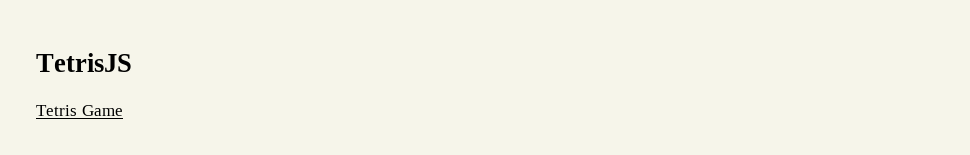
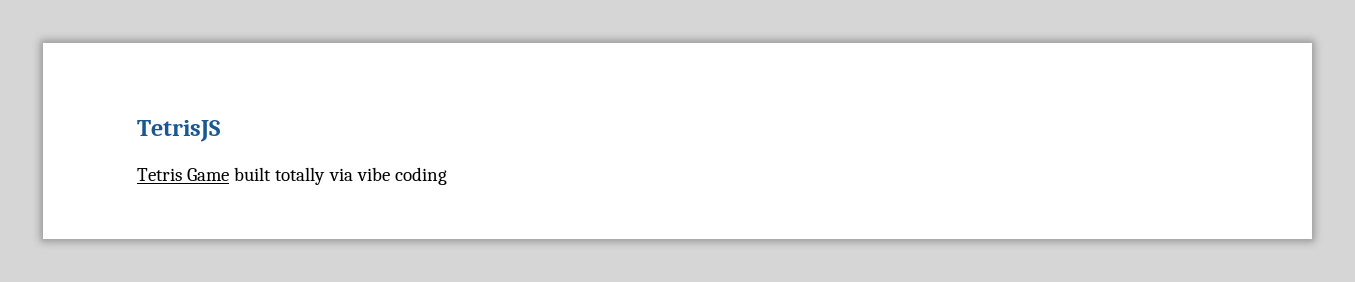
(123, 110) none -> [234,167,447,185] built totally via vibe coding

